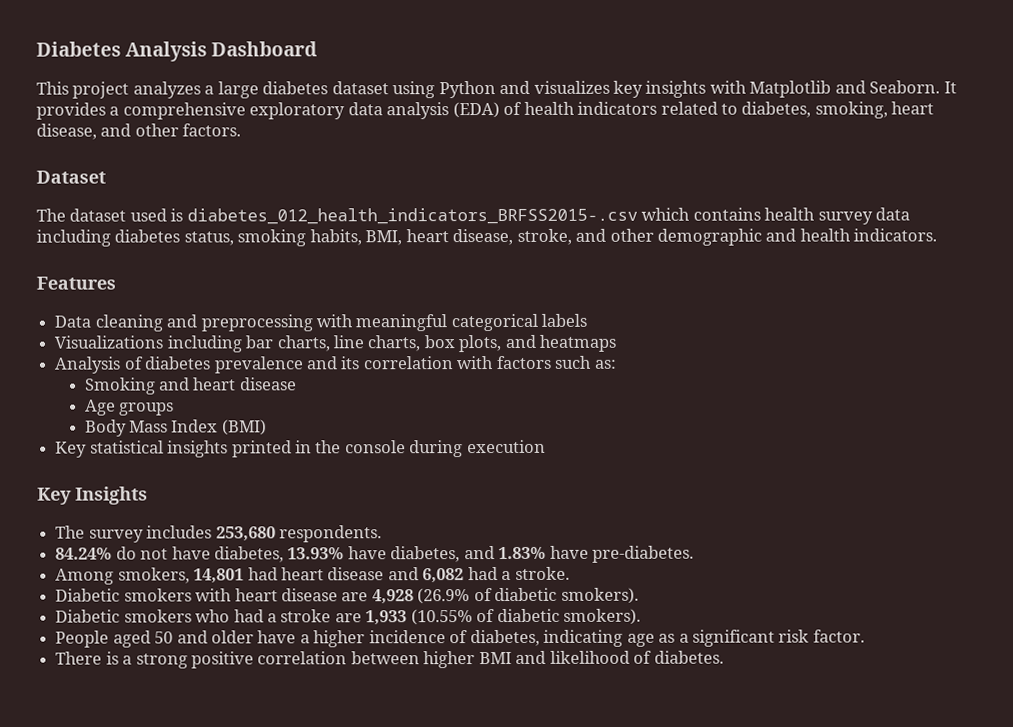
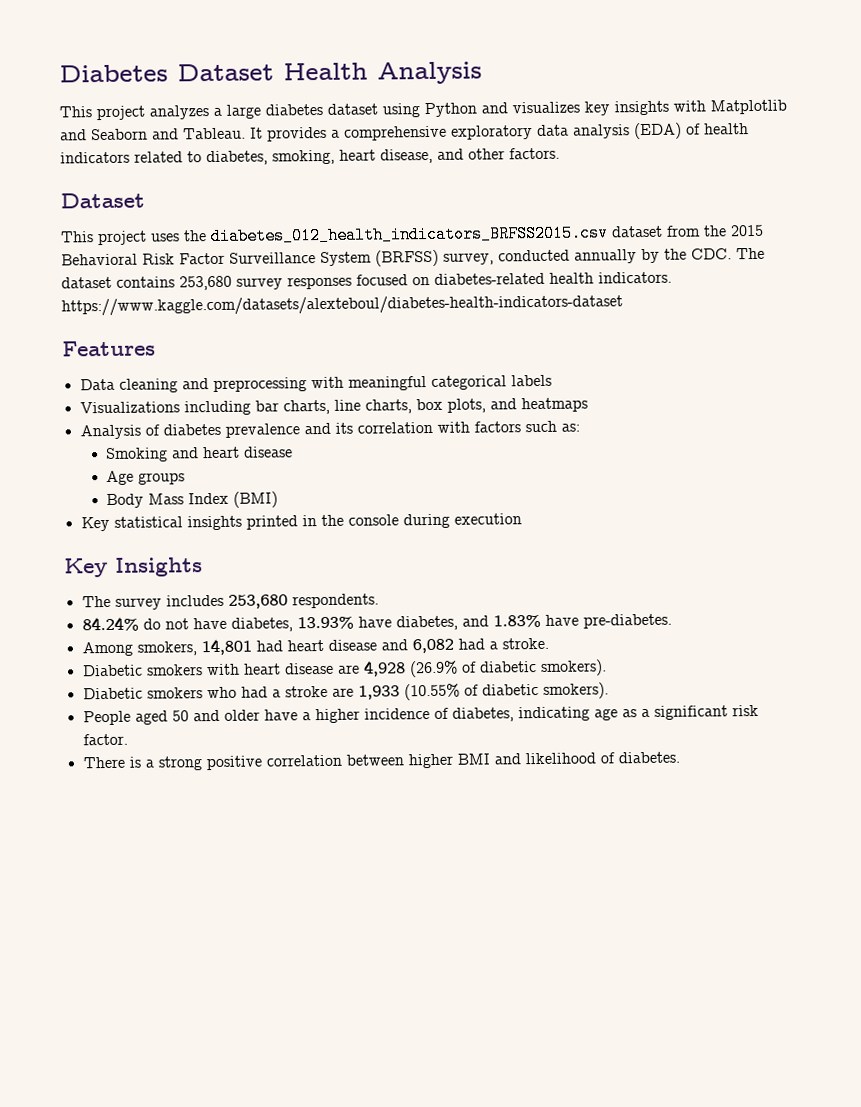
[125,41,319,62] Analysis Dashboard -> [177,61,482,85] Dataset Health Analysis
[869,80,941,94] Seaborn. -> [91,127,246,141] Seaborn and Tableau.
[36,207,911,225] [36,228,797,247] The dataset used is diabetes_012_health_indicators_BRFSS2015-.csv which contains health survey data including diabetes status, smoking habits, BMI, heart disease, stroke, and other demographic and -> [61,224,764,246] [61,247,765,267] [61,272,545,291] This project uses the diabetes_012_health_indicators_BRFSS2015.csv dataset from the 2015 Behavioral Risk Factor Surveillance System (BRFSS) survey, conducted annually by the CDC. The dataset contains 253,680 survey responses focused on diabetes-related
(938, 235) none -> [61,294,623,317] https://www.kaggle.com/datasets/alexteboul/diabetes-health-indicators-dataset

